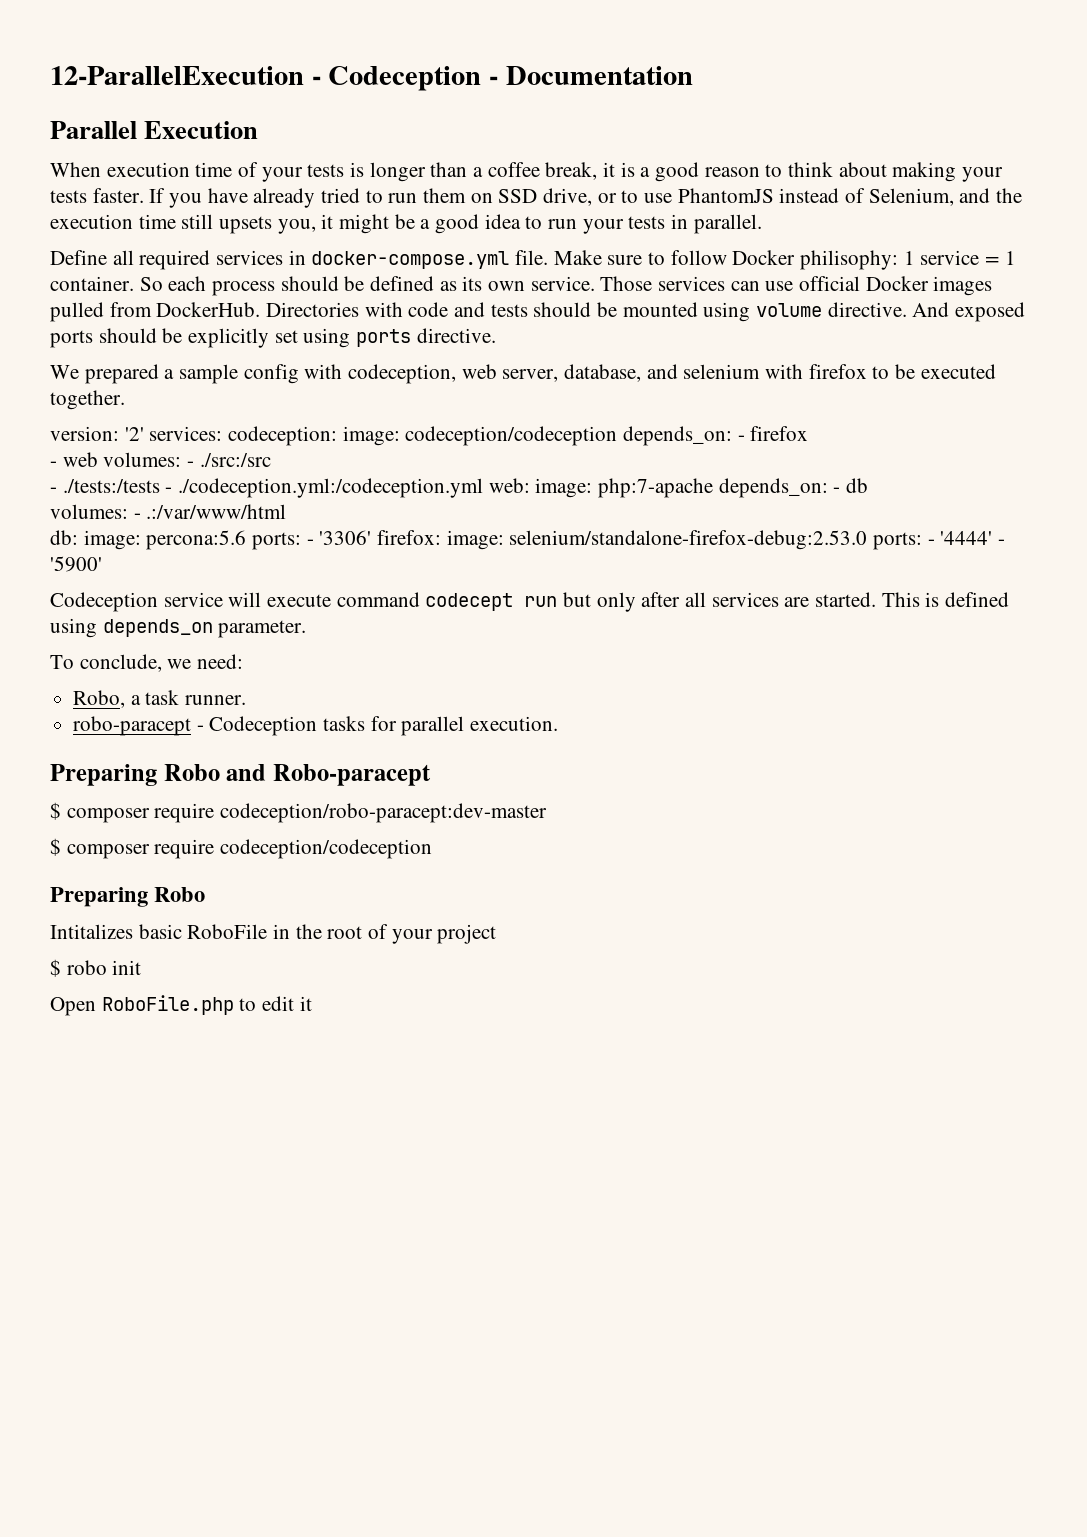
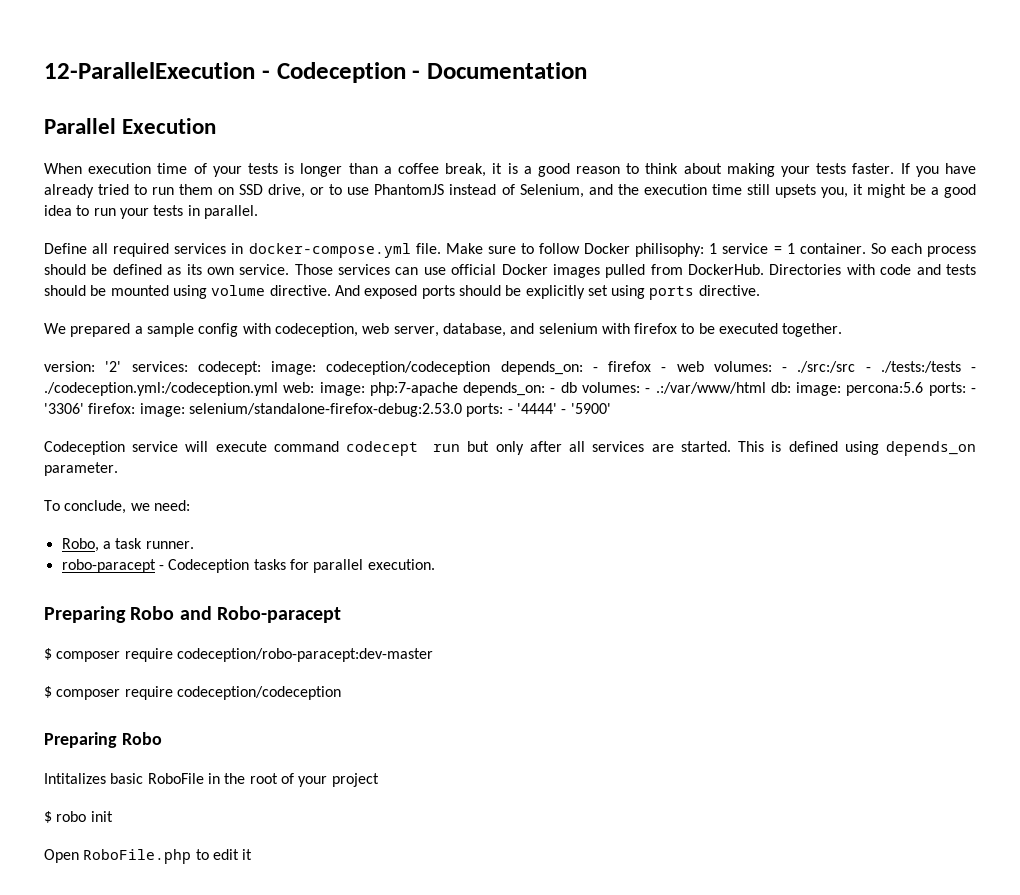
[228,426,338,446] codeception: -> [197,361,261,375] codecept:
(809, 433) // -> (651, 366) none
(271, 460) // -> (856, 367) none
(869, 485) // -> (577, 387) none
(287, 511) // -> (766, 388) none

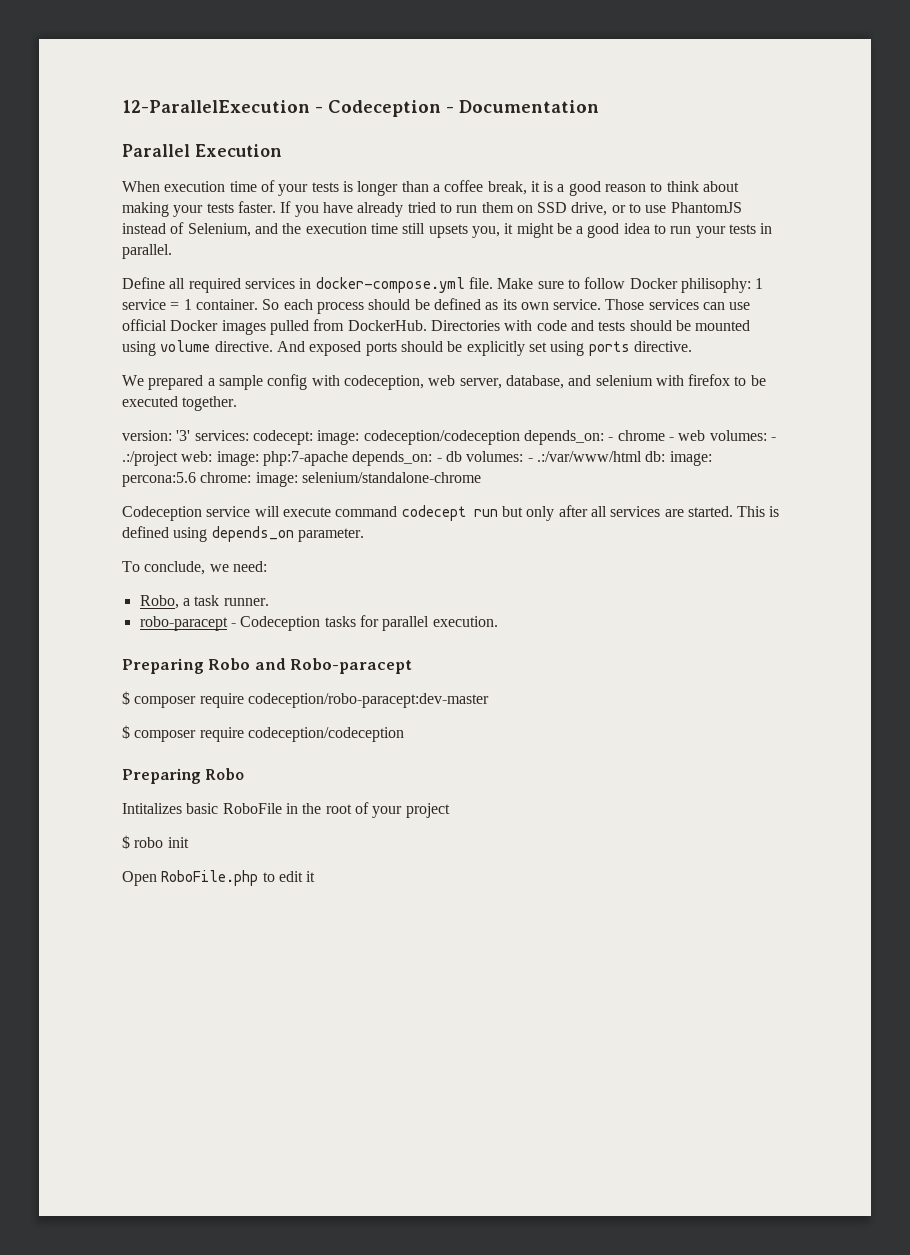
[105,361,122,372] '2' -> [176,430,191,441] '3'
[608,361,651,372] firefox -> [617,430,665,441] chrome
[797,361,976,373] [44,382,278,396] ./src:/src - ./tests:/tests - ./codeception.yml:/codeception.yml -> [122,451,178,466] .:/project
[928,382,977,396] [44,403,611,417] ports: - '3306' firefox: image: selenium/standalone-firefox-debug:2.53.0 ports: - '4444' - '5900' -> [200,472,481,487] chrome: image: selenium/standalone-chrome

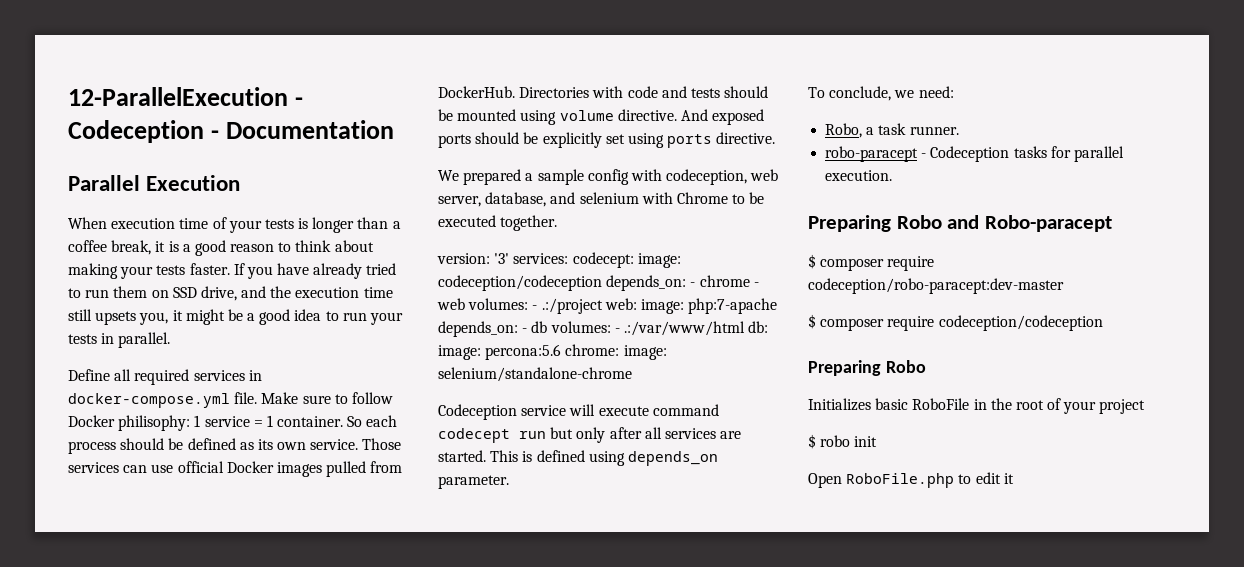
[611,202,742,213] [122,222,251,237] or to use PhantomJS instead of Selenium, -> (237, 293) none
[688,374,731,386] firefox -> [676,192,728,204] Chrome
[122,803,182,814] Intitalizes -> [808,398,871,411] Initializes

